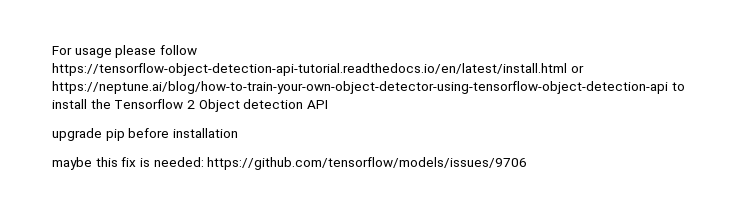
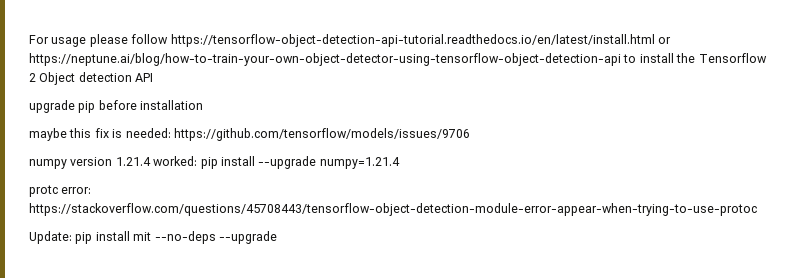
(528, 163) none -> [29,156,400,169] [29,185,92,197] [29,203,757,216] [29,231,277,244] // numpy version 1.21.4 worked: pip install --upgrade numpy=1.21.4 // protc error: https://stackoverflow.com/questions/45708443/tensorflow-object-detection-module-error-appear-when-trying-to-use-protoc // Update: pip install mit --no-deps --upgrade

